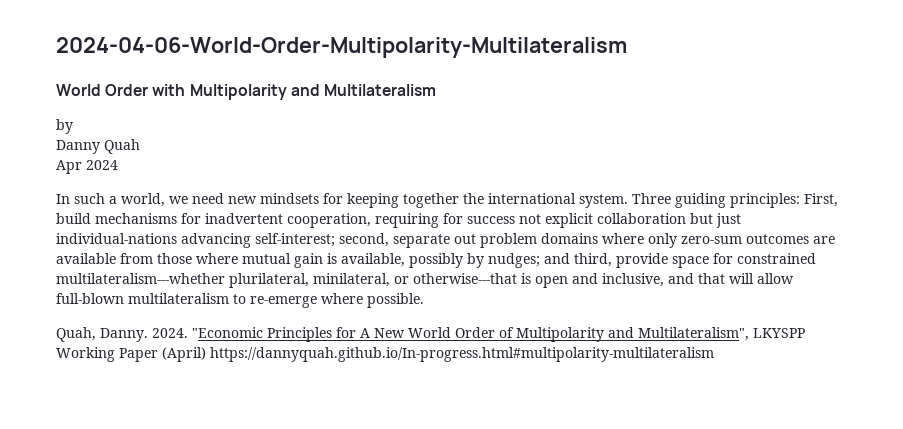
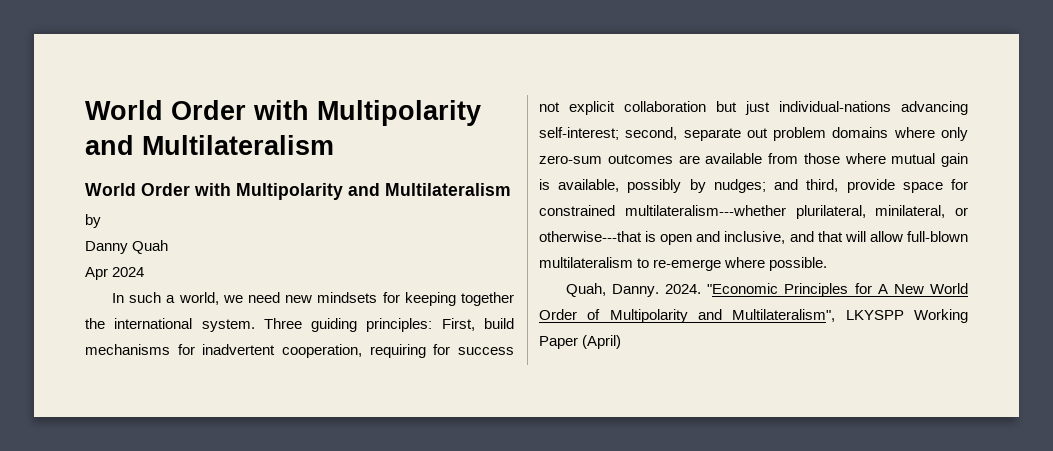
[56,37,627,58] 2024-04-06-World-Order-Multipolarity-Multilateralism -> [85,100,481,126] [85,135,334,155] World Order with Multipolarity and Multilateralism
[210,347,714,362] https://dannyquah.github.io/In-progress.html#multipolarity-multilateralism -> (622, 342) none

